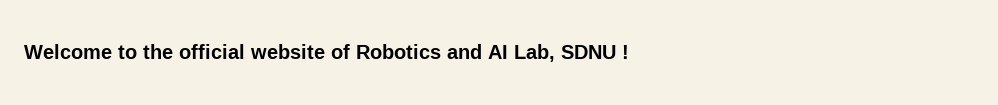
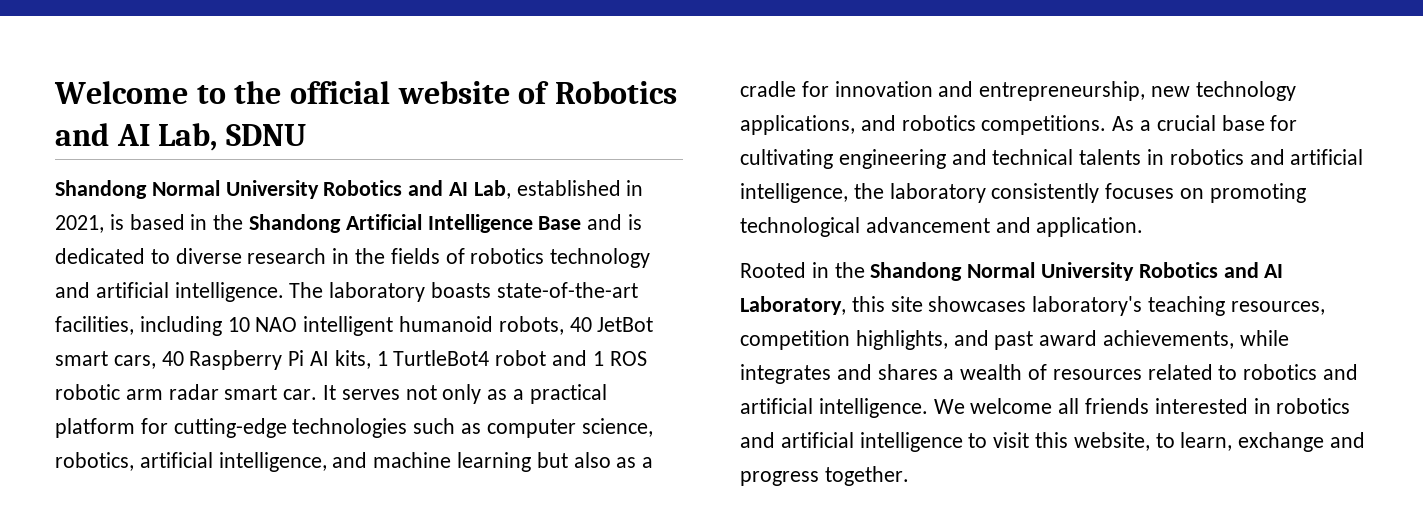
[622,45,629,59] ! -> [55,180,644,199] [55,214,643,233] [55,248,651,268] [55,282,638,302] [55,316,654,336] [55,350,647,370] [55,384,607,404] [55,418,653,438] [55,452,654,472] [740,81,1296,101] [740,115,1298,135] [740,149,1364,169] [740,183,1306,203] [740,217,1144,237] [740,262,1284,281] [740,296,1325,316] [740,330,1289,350] [740,364,1359,384] [740,398,1351,418] [740,432,1366,452] [740,466,909,486] // Shandong Normal University Robotics and AI Lab, established in 2021, is based in the Shandong Artificial Intelligence Base and is dedicated to diverse research in the fields of robotics technology and artificial intelligence. The laboratory boasts state-of-the-art facilities, including 10 NAO intelligent humanoid robots, 40 JetBot smart cars, 40 Raspberry Pi AI kits, 1 TurtleBot4 robot and 1 ROS robotic arm radar smart car. It serves not only as a practical platform for cutting-edge technologies such as computer science, robotics, artificial intelligence, and machine learning but also as a cradle for innovation and entrepreneurship, new technology applications, and robotics competitions. As a crucial base for cultivating engineering and technical talents in robotics and artificial intelligence, the laboratory consistently focuses on promoting technological advancement and application. // Rooted in the Shandong Normal University Robotics and AI Laboratory, this site showcases laboratory's teaching resources, competition highlights, and past award achievements, while integrates and shares a wealth of resources related to robotics and artificial intelligence. We welcome all friends interested in robotics and artificial intelligence to visit this website, to learn, exchange and progress together.

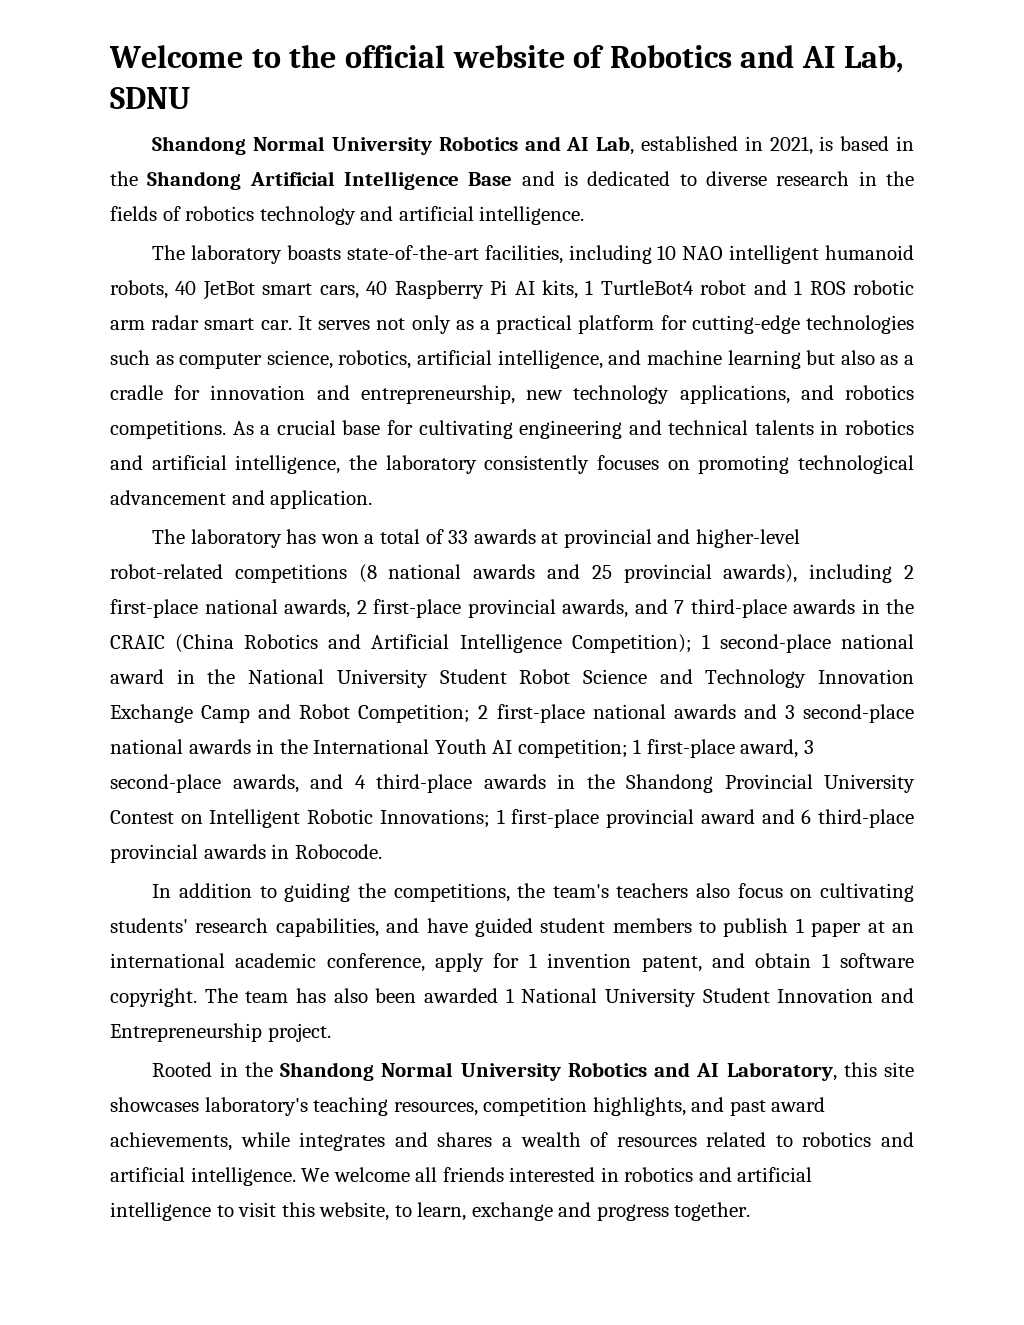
(284, 292) none -> (585, 215) //
(1144, 227) none -> [152,529,800,548] [110,564,914,583] [110,599,914,618] [110,634,914,653] [110,669,914,688] [110,704,914,723] [110,739,814,758] [110,774,915,793] [110,809,915,828] [110,844,382,863] [152,883,914,902] [110,918,914,937] [110,953,915,972] [110,988,914,1007] [110,1023,331,1042] // The laboratory has won a total of 33 awards at provincial and higher-level robot-related competitions (8 national awards and 25 provincial awards), including 2 first-place national awards, 2 first-place provincial awards, and 7 third-place awards in the CRAIC (China Robotics and Artificial Intelligence Competition); 1 second-place national award in the National University Student Robot Science and Technology Innovation Exchange Camp and Robot Competition; 2 first-place national awards and 3 second-place national awards in the International Youth AI competition; 1 first-place award, 3 second-place awards, and 4 third-place awards in the Shandong Provincial University Contest on Intelligent Robotic Innovations; 1 first-place provincial award and 6 third-place provincial awards in Robocode. // In addition to guiding the competitions, the team's teachers also focus on cultivating students' research capabilities, and have guided student members to publish 1 paper at an international academic conference, apply for 1 invention patent, and obtain 1 software copyright. The team has also been awarded 1 National University Student Innovation and Entrepreneurship project.

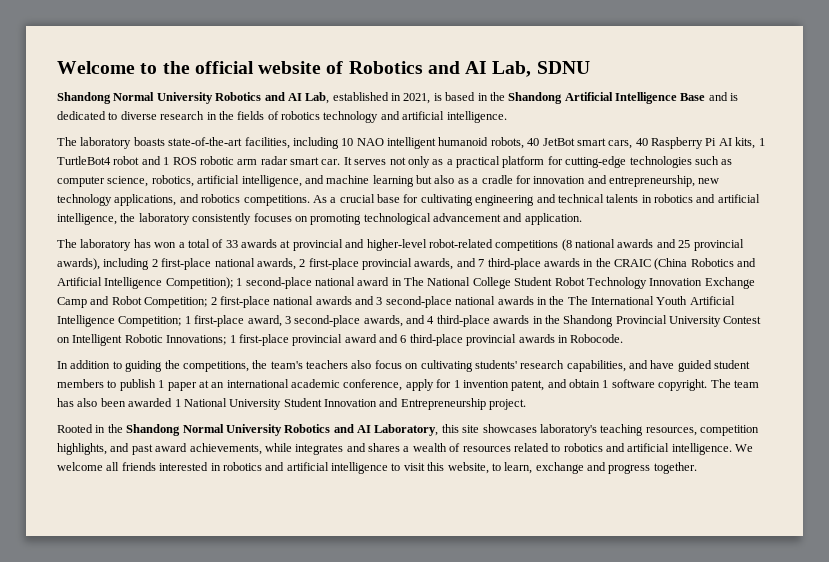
[207,669,693,688] the National University Student Robot Science and -> [404,277,585,289] The National College Student Robot
(308, 746) none -> [567,296,588,305] The
[492,739,628,758] AI competition; -> [689,296,735,305] [57,315,182,327] Artificial Intelligence Competition;

